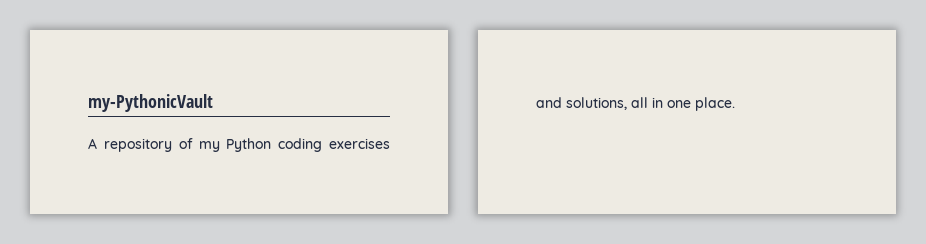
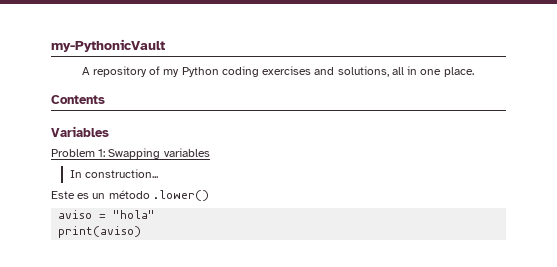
(735, 104) none -> [51,95,105,104] [51,126,109,137] [51,148,210,159] [69,169,158,178] [51,190,209,201] [58,210,156,219] [58,226,142,238] // Contents // Variables // Problem 1: Swapping variables // In construction... // Este es un método .lower() // aviso = "hola" // print(aviso)

